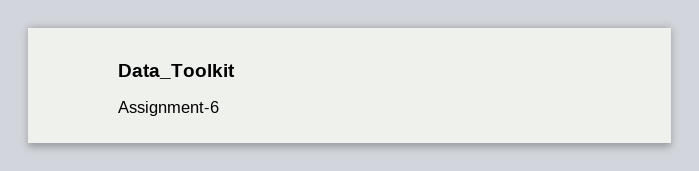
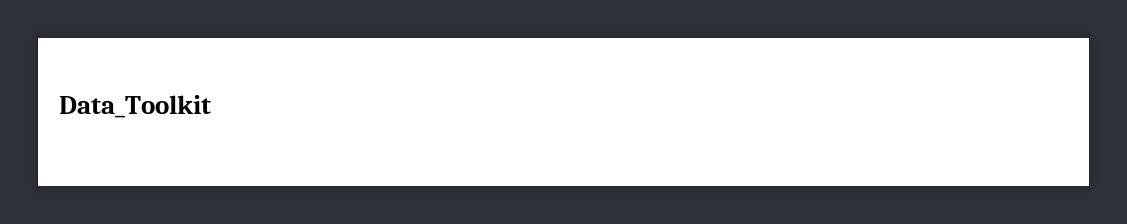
[118,101,219,116] // Assignment-6 -> (211, 106) none

